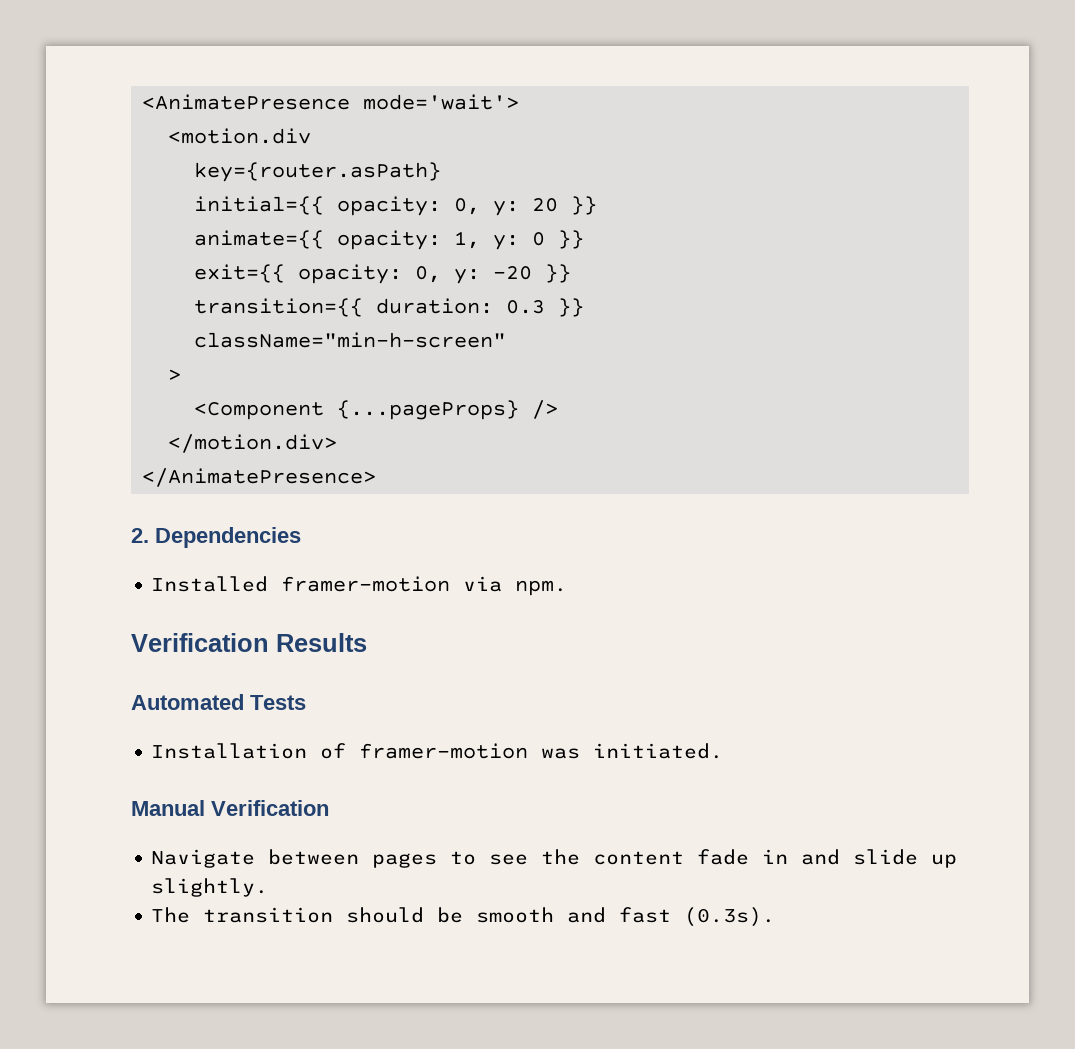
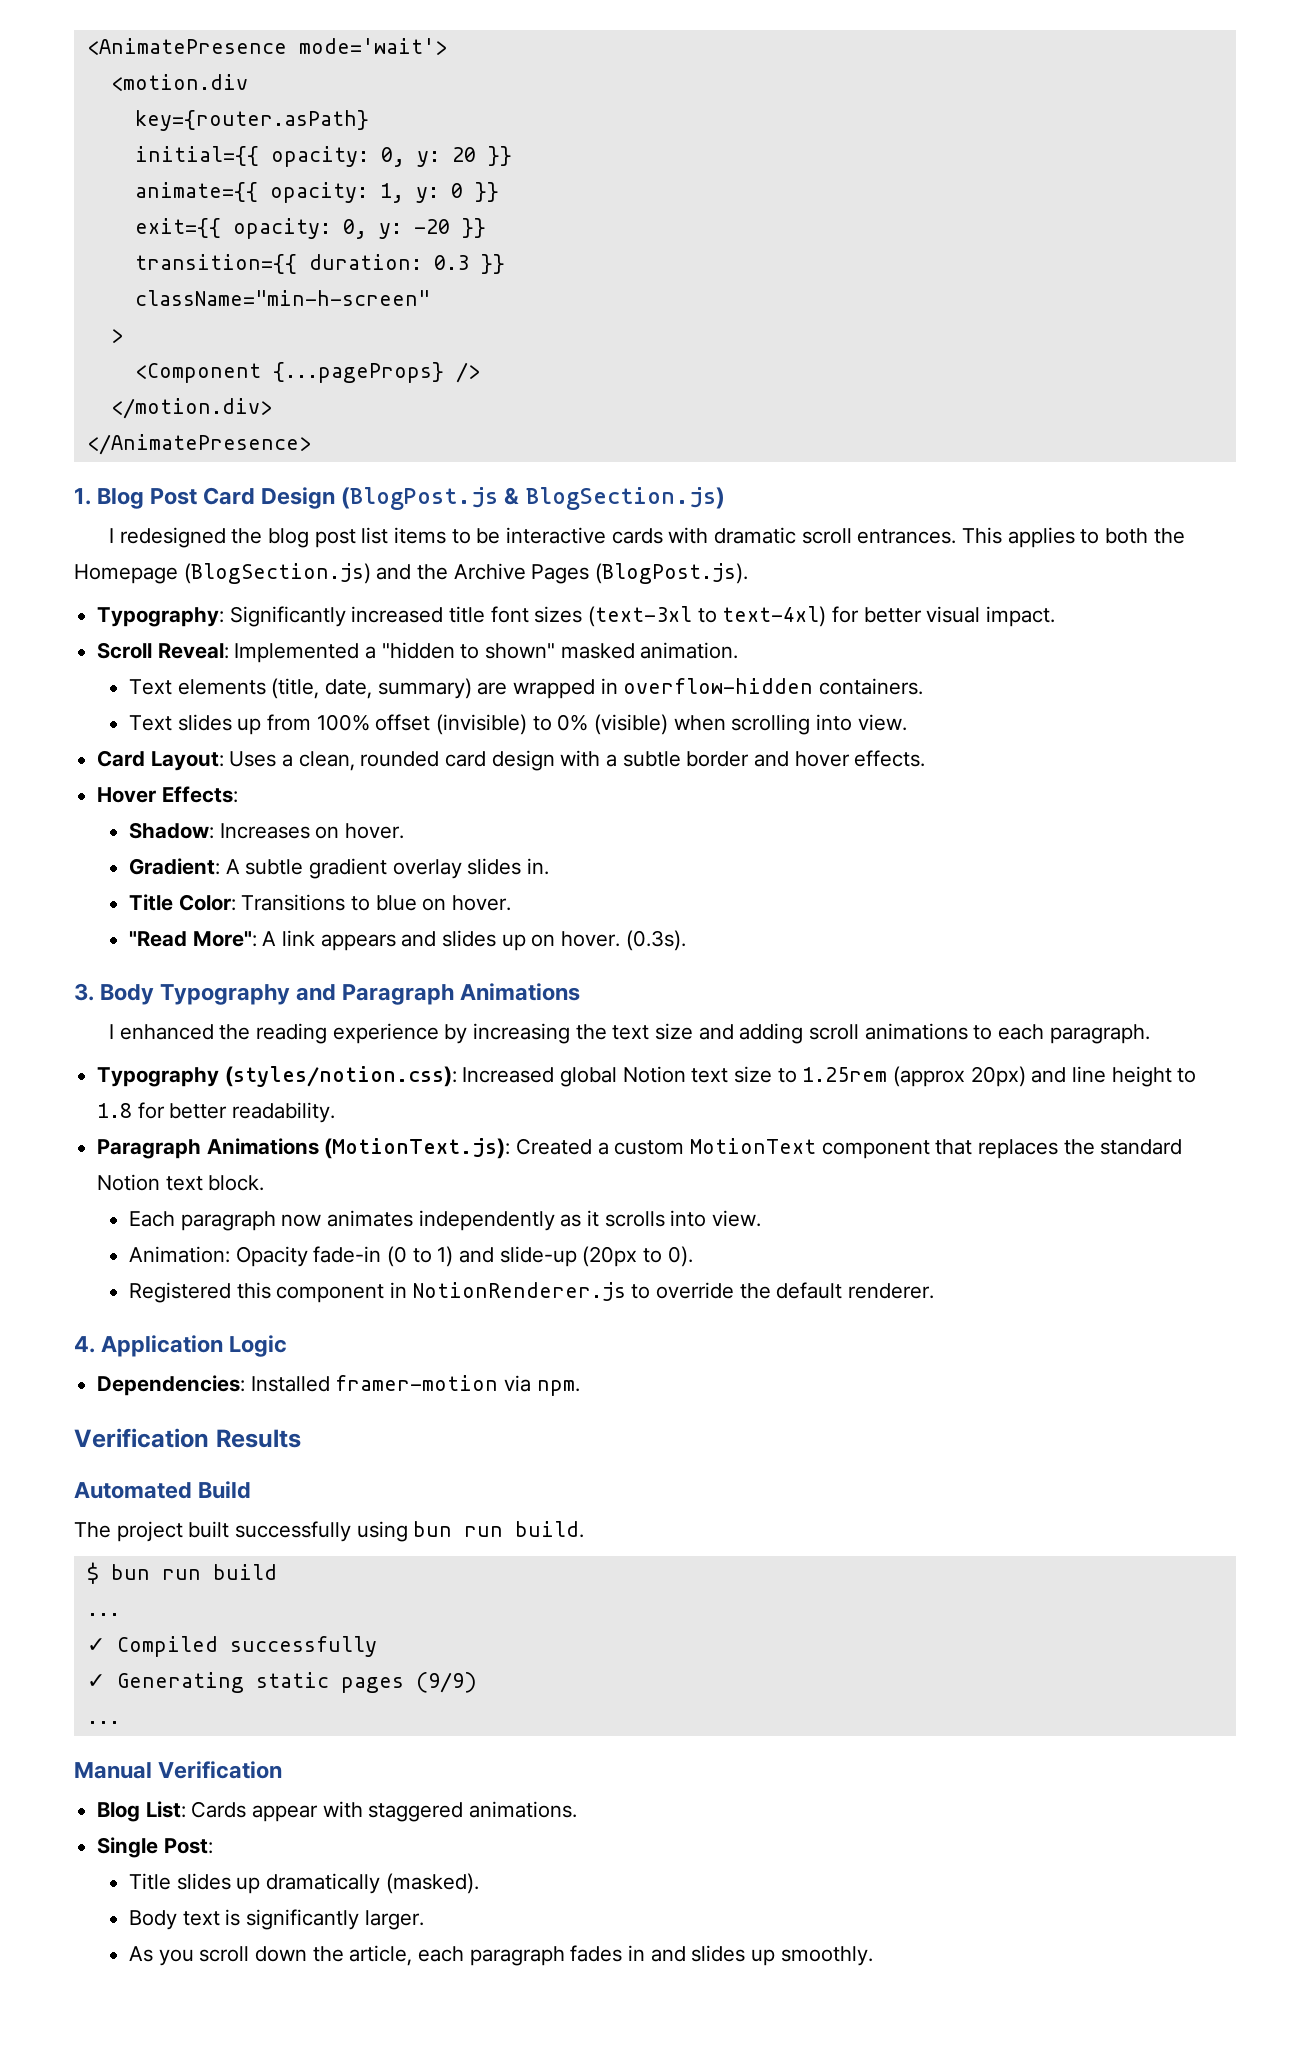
[131,527,301,548] 2. Dependencies // -> [74,487,725,510] [109,527,1185,548] [74,563,749,584] [97,606,1056,627] [97,642,739,663] [128,678,923,699] [128,714,907,735] [97,750,926,771] [97,786,238,803] [128,822,404,839] [128,858,549,879] [128,894,511,911] [128,930,686,951] [74,983,581,1005] [109,1023,1150,1044] [97,1066,1197,1087] [97,1102,336,1123] [97,1138,1183,1159] [97,1174,265,1191] [128,1210,761,1231] [128,1246,693,1267] [128,1282,934,1303] [74,1335,288,1357] [97,1375,246,1396] 1. Blog Post Card Design (BlogPost.js & BlogSection.js) // I redesigned the blog post list items to be interactive cards with dramatic scroll entrances. This applies to both the Homepage (BlogSection.js) and the Archive Pages (BlogPost.js). // Typography: Significantly increased title font sizes (text-3xl to text-4xl) for better visual impact. // Scroll Reveal: Implemented a "hidden to shown" masked animation. // Text elements (title, date, summary) are wrapped in overflow-hidden containers. // Text slides up from 100% offset (invisible) to 0% (visible) when scrolling into view. // Card Layout: Uses a clean, rounded card design with a subtle border and hover effects. // Hover Effects: // Shadow: Increases on hover. // Gradient: A subtle gradient overlay slides in. // Title Color: Transitions to blue on hover. // "Read More": A link appears and slides up on hover. (0.3s). // 3. Body Typography and Paragraph Animations // I enhanced the reading experience by increasing the text size and adding scroll animations to each paragraph. // Typography (styles/notion.css): Increased global Notion text size to 1.25rem (approx 20px) and line height to 1.8 for better readability. // Paragraph Animations (MotionText.js): Created a custom MotionText component that replaces the standard Notion text block. // Each paragraph now animates independently as it scrolls into view. // Animation: Opacity fade-in (0 to 1) and slide-up (20px to 0). // Registered this component in NotionRenderer.js to override the default renderer. // 4. Application Logic // Dependencies:
[250,695,306,710] [151,743,724,759] [131,800,329,816] [151,849,958,868] [151,878,269,897] [151,907,776,927] Tests // Installation of framer-motion was initiated. // Manual Verification // Navigate between pages to see the content fade in and slide up slightly. // The transition should be smooth and fast (0.3s). -> [198,1481,252,1499] [74,1521,585,1542] [86,1562,277,1584] [86,1613,120,1616] [86,1636,377,1657] [86,1672,477,1693] [86,1721,120,1724] [74,1761,283,1779] [97,1801,578,1822] [97,1837,213,1858] [128,1873,479,1894] [128,1909,424,1930] [128,1945,873,1966] Build // The project built successfully using bun run build. // $ bun run build // ... // ✓ Compiled successfully // ✓ Generating static pages (9/9) // ... // Manual Verification // Blog List: Cards appear with staggered animations. // Single Post: // Title slides up dramatically (masked). // Body text is significantly larger. // As you scroll down the article, each paragraph fades in and slides up smoothly.

